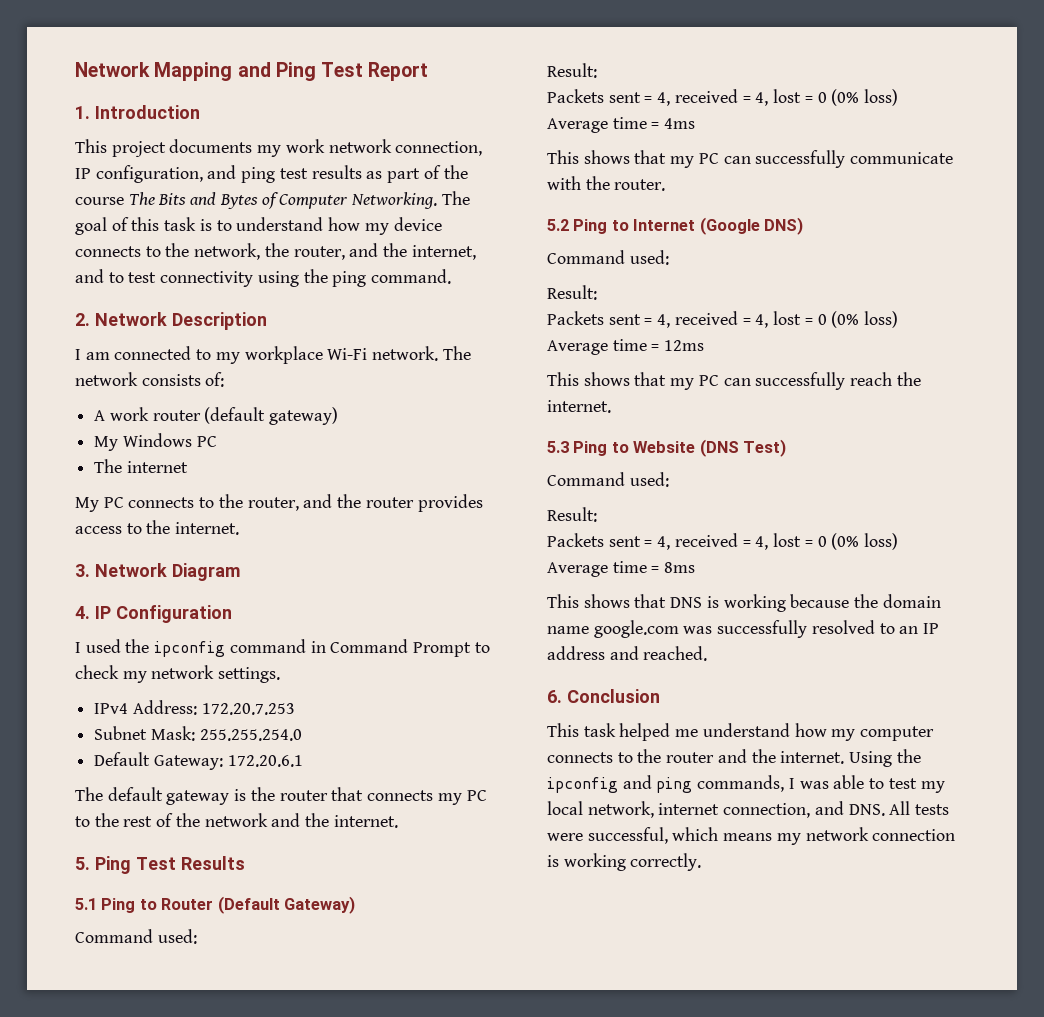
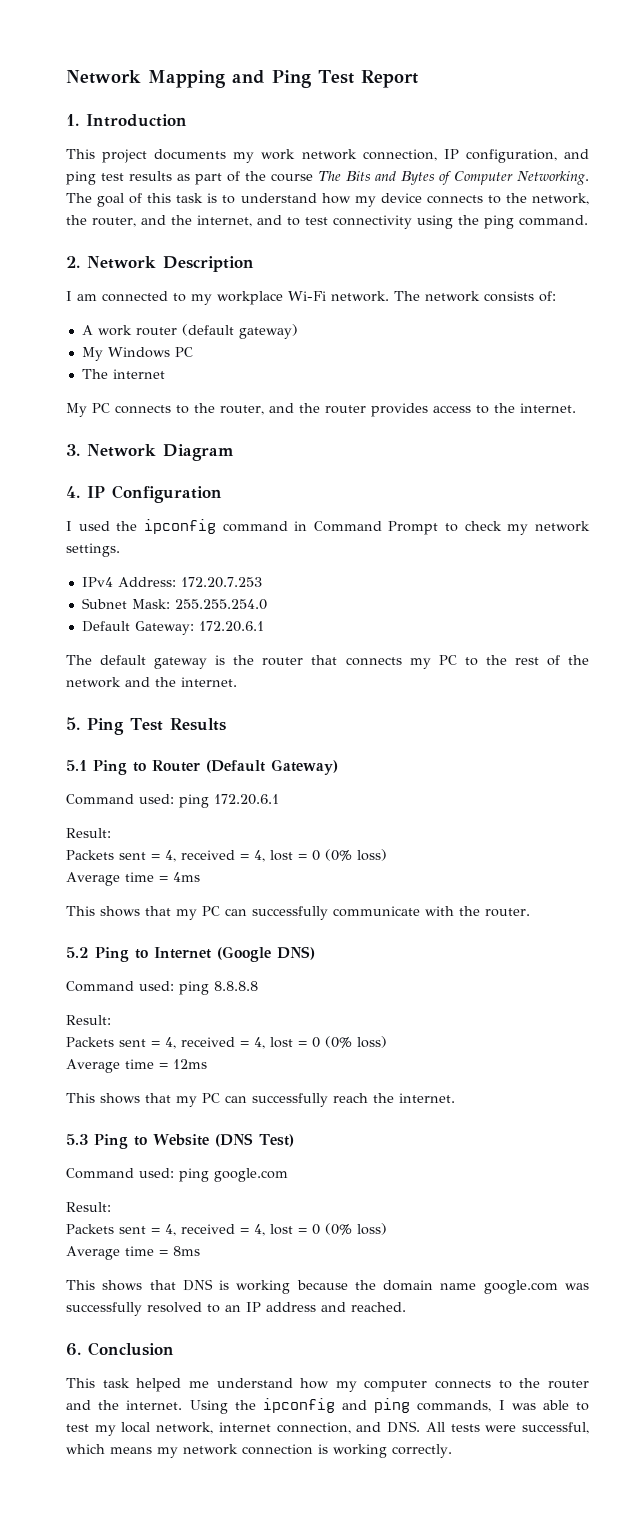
(197, 936) none -> [179,794,279,808] ping 172.20.6.1
(669, 257) none -> [179,981,258,995] ping 8.8.8.8
(669, 479) none -> [179,1168,288,1182] ping google.com

